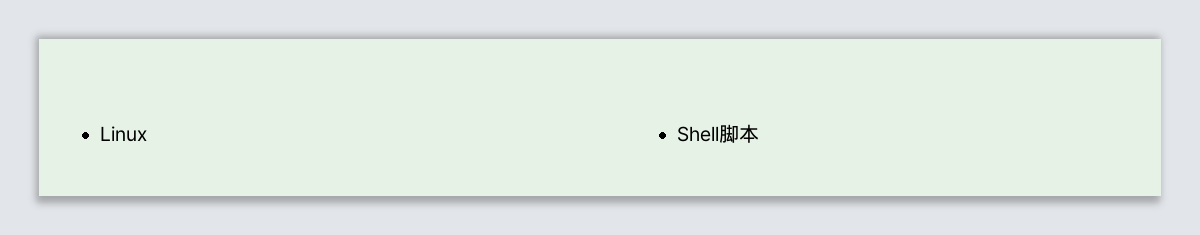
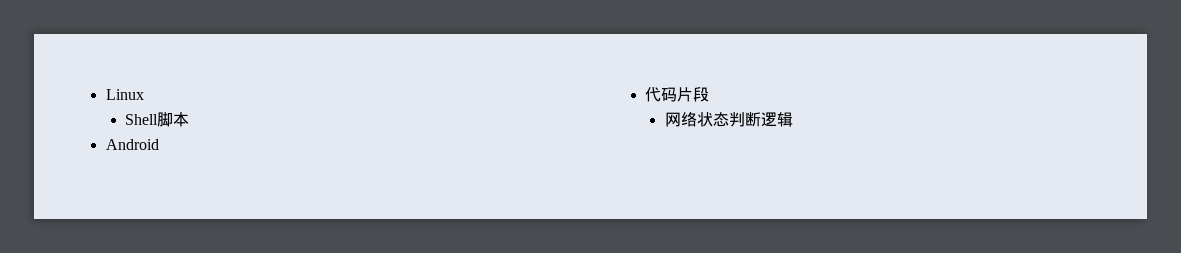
(760, 133) none -> [105,139,159,150] [645,87,710,102] [664,112,793,127] // Android // 代码片段 // 网络状态判断逻辑

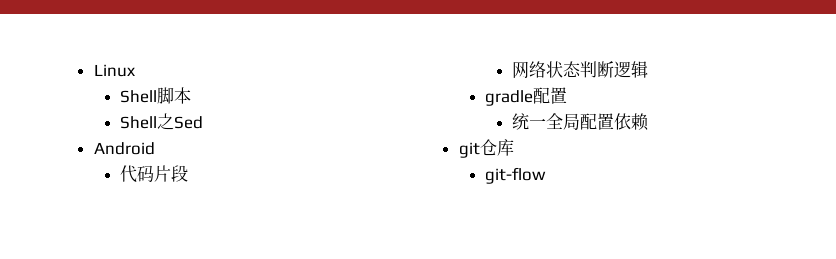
(190, 119) none -> [120,113,204,130] // Shell之Sed
(793, 119) none -> [485,87,568,106] [512,113,650,131] [458,139,514,158] [485,167,547,184] // gradle配置 // 统一全局配置依赖 // git仓库 // git-flow

